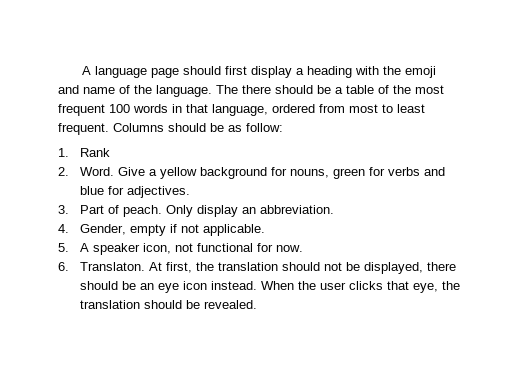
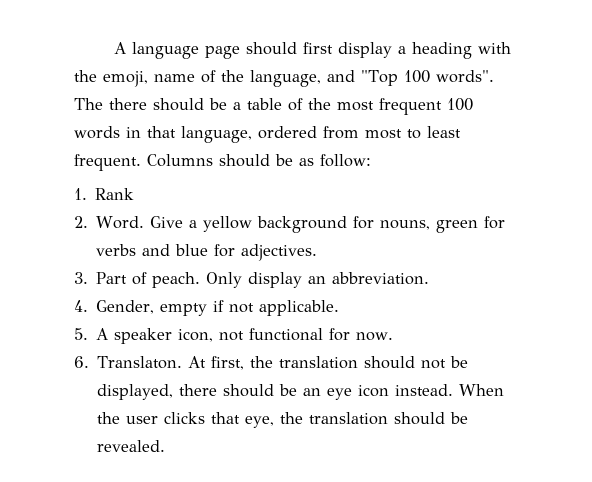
[405,66,437,78] [58,85,79,94] emoji and -> [103,71,148,87] emoji,
[156,85,212,97] language. -> [250,70,494,87] language, and "Top 100 words".

